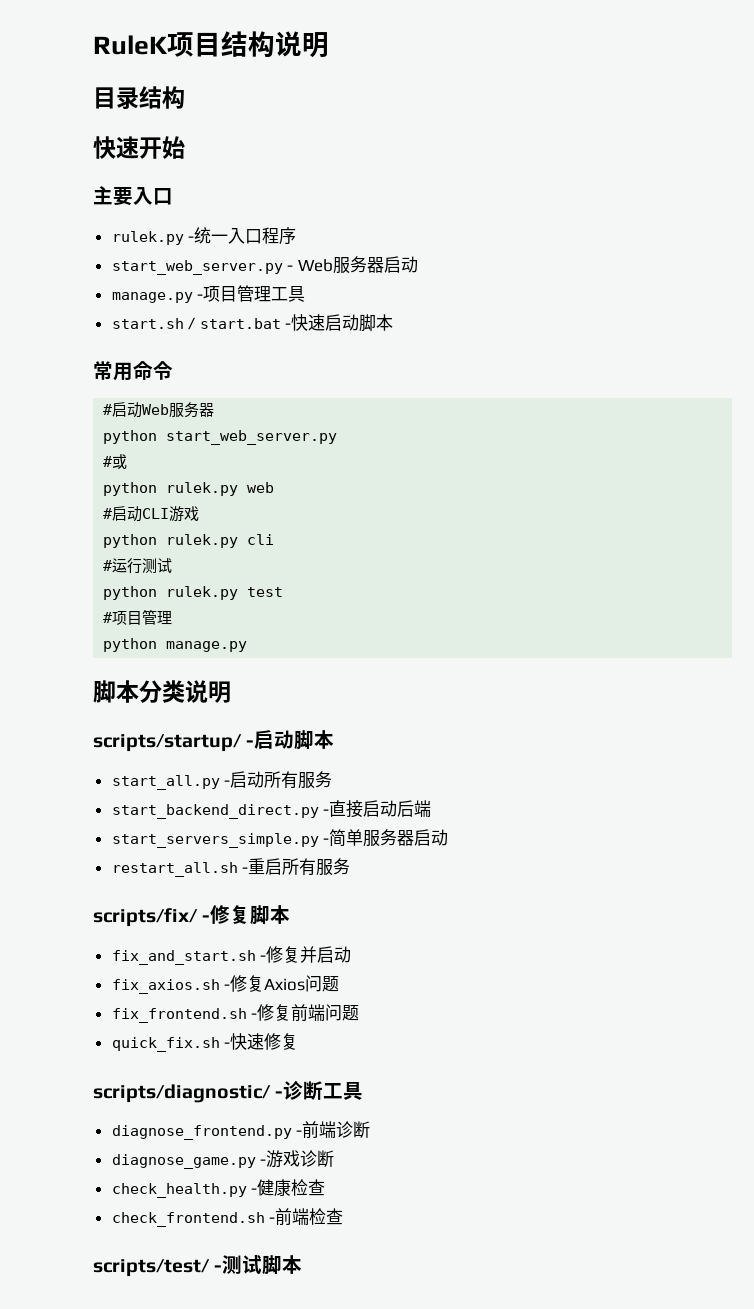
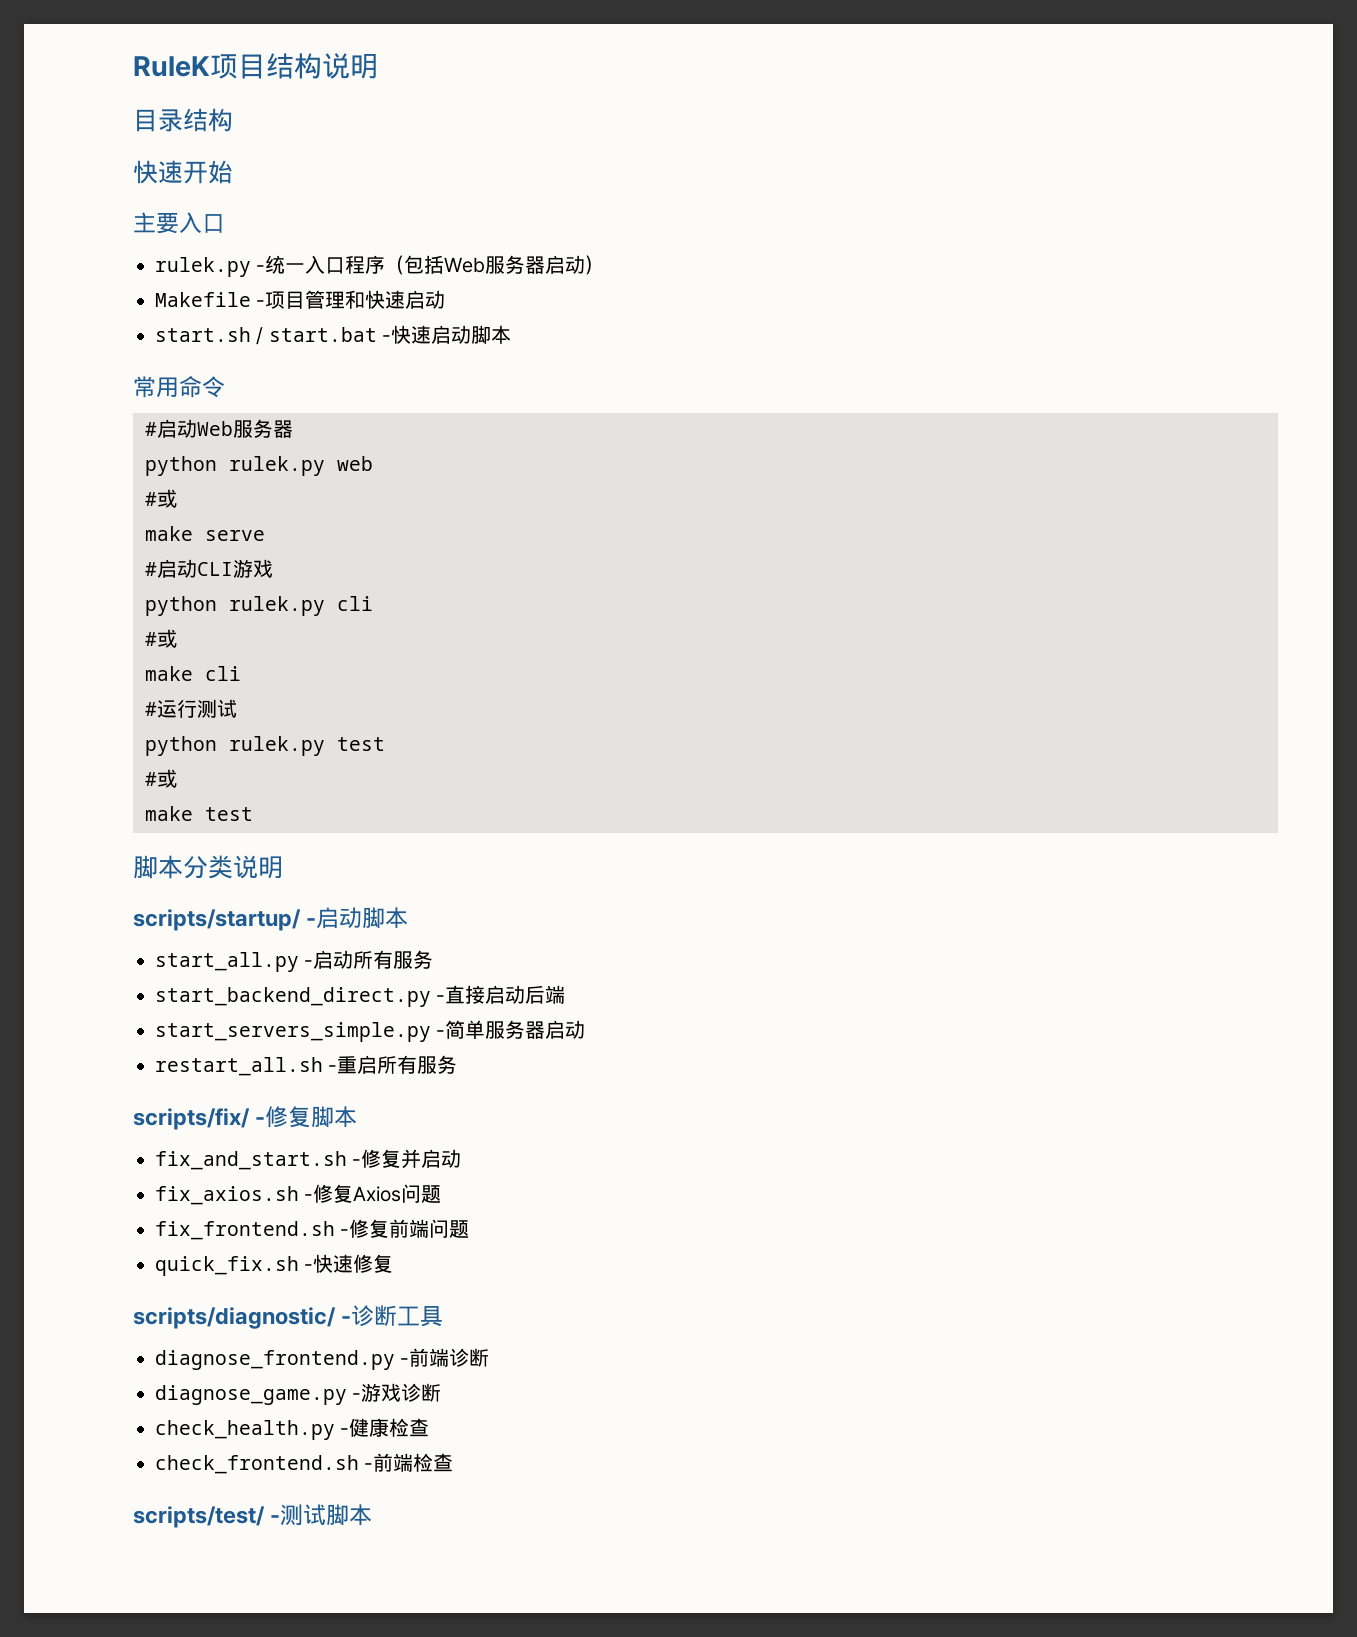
[111,260,294,275] // start_web_server.py - -> [385,255,445,275] （包括
[111,292,193,303] // manage.py -> [585,255,605,275] [155,292,251,307] ） // Makefile
[271,286,306,302] 工具 -> [345,290,446,309] 和快速启动
[166,430,338,445] [103,454,128,469] [103,482,275,496] start_web_server.py // #或 // python rulek.py web -> [229,456,373,476] [145,489,177,508] [145,526,265,541] rulek.py web // #或 // make serve
(275, 539) none -> [145,629,177,648] [145,666,241,681] // #或 // make cli
[112,609,173,625] [103,638,248,652] 项目管理 // python manage.py -> [157,769,177,788] [145,806,253,821] 或 // make test

